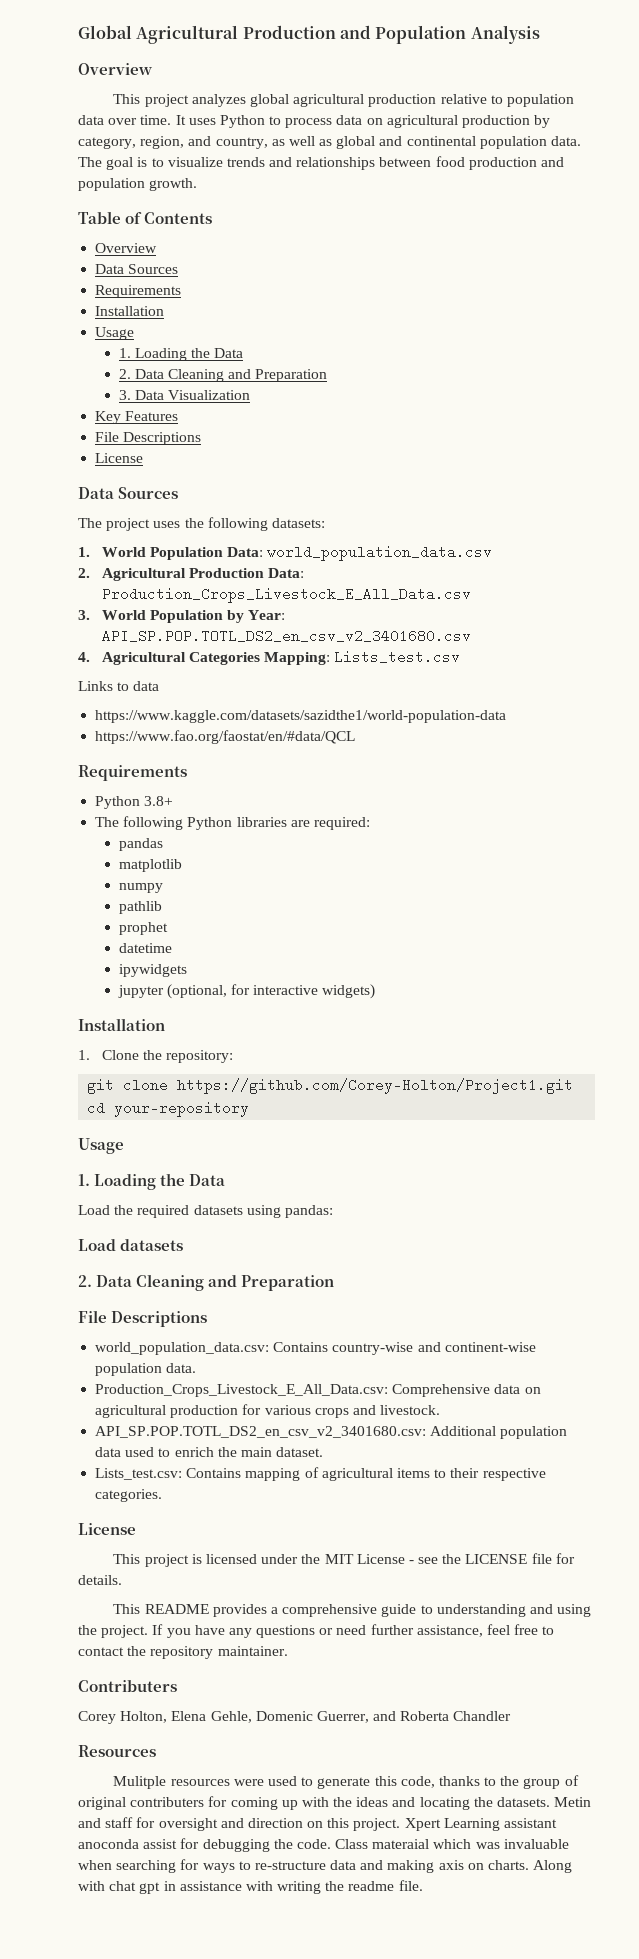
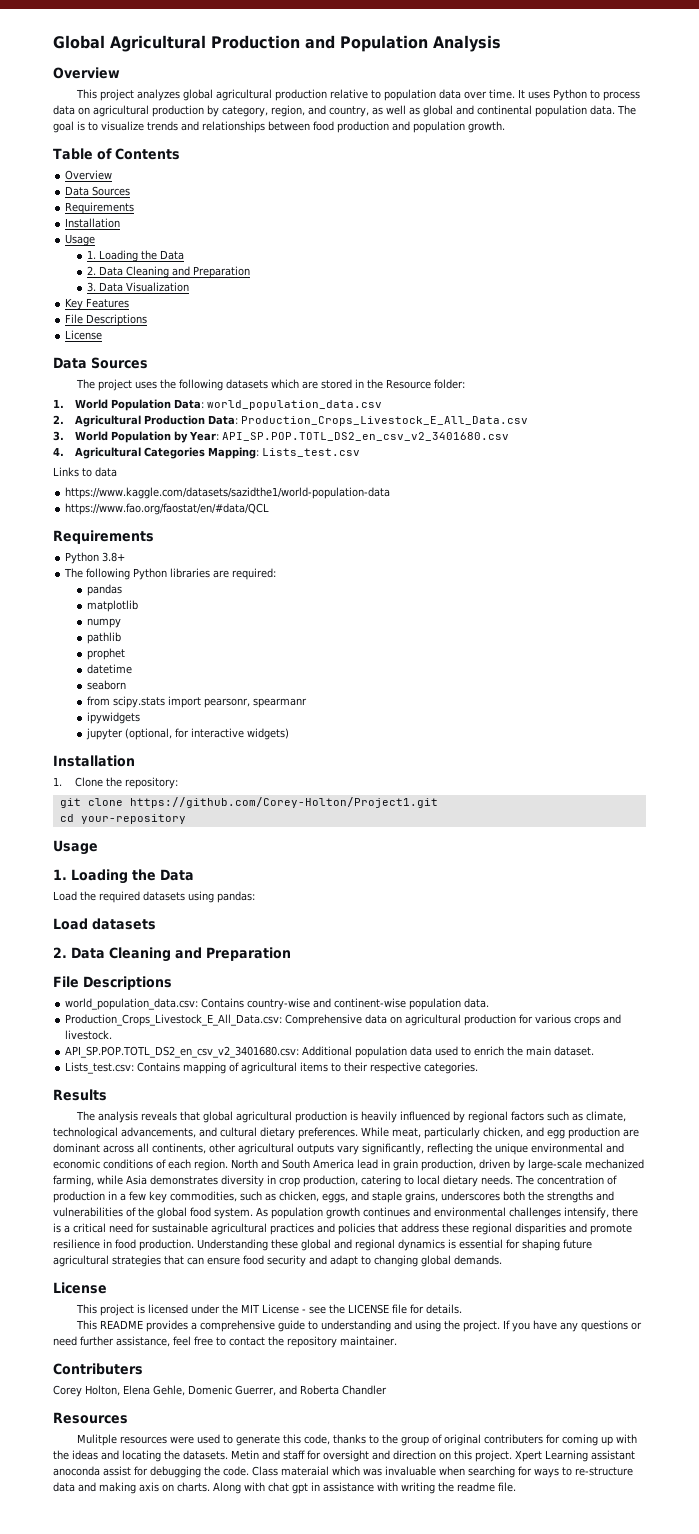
[271,518,325,528] datasets: -> [226,379,466,389] datasets which are stored in the Resource folder:
(172, 948) none -> [86,680,126,690] [86,696,307,708] // seaborn // from scipy.stats import pearsonr, spearmanr
(163, 1495) none -> [53,1089,107,1101] [76,1111,627,1123] [53,1127,639,1139] [53,1143,624,1155] [53,1159,644,1171] [53,1175,617,1187] [53,1191,614,1203] [53,1207,638,1219] [53,1223,632,1235] [53,1239,592,1251] [53,1255,502,1267] // Results // The analysis reveals that global agricultural production is heavily influenced by regional factors such as climate, technological advancements, and cultural dietary preferences. While meat, particularly chicken, and egg production are dominant across all continents, other agricultural outputs vary significantly, reflecting the unique environmental and economic conditions of each region. North and South America lead in grain production, driven by large-scale mechanized farming, while Asia demonstrates diversity in crop production, catering to local dietary needs. The concentration of production in a few key commodities, such as chicken, eggs, and staple grains, underscores both the strengths and vulnerabilities of the global food system. As population growth continues and environmental challenges intensify, there is a critical need for sustainable agricultural practices and policies that address these regional disparities and promote resilience in food production. Understanding these global and regional dynamics is essential for shaping future agricultural strategies that can ensure food security and adapt to changing global demands.

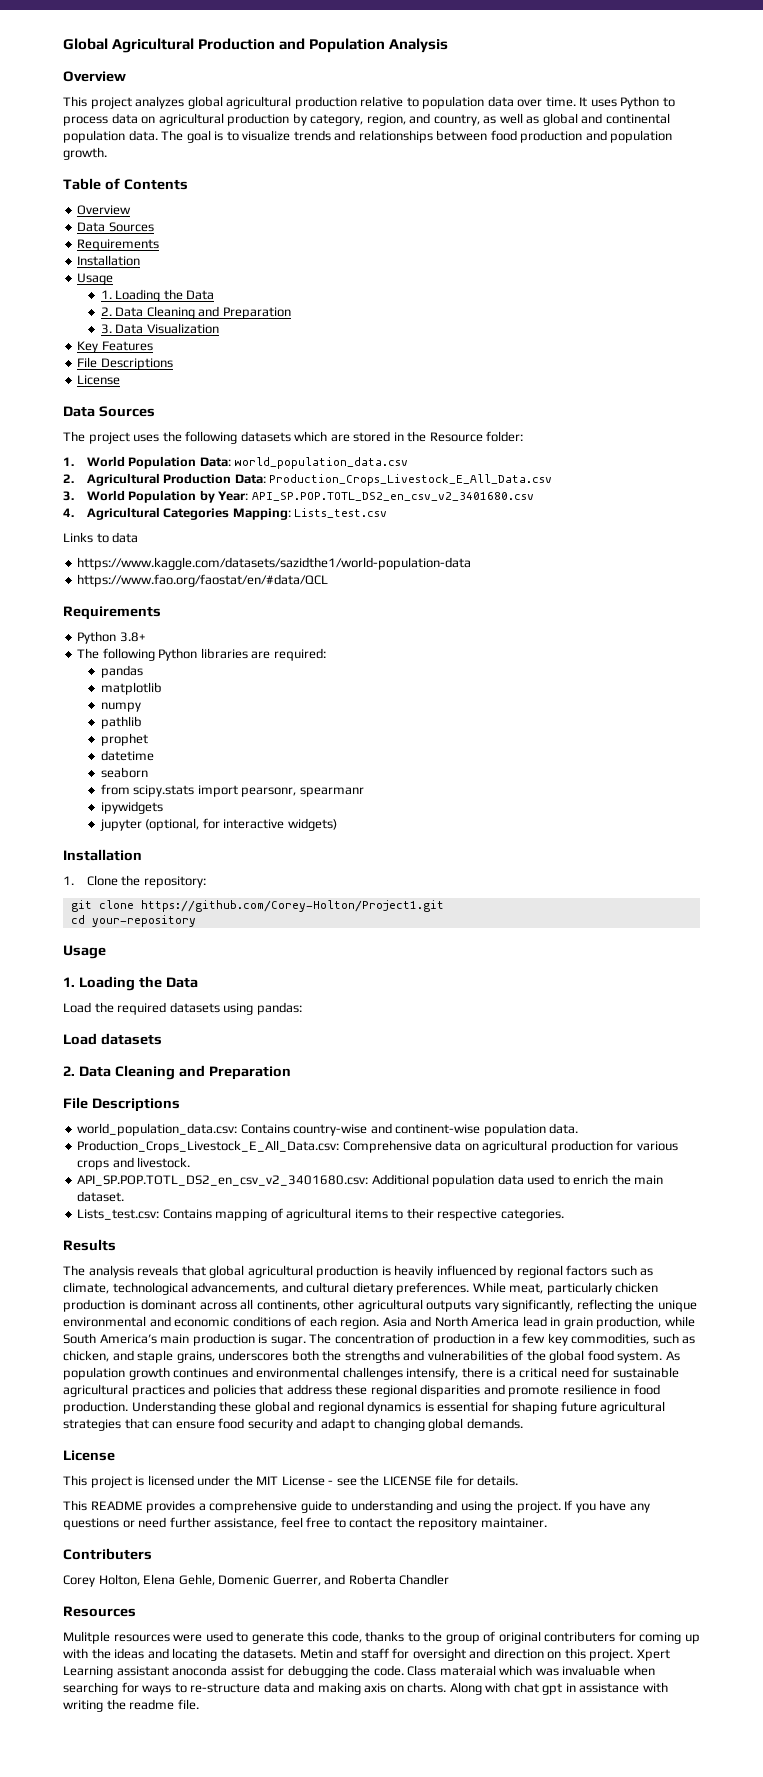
[483,1127,639,1139] chicken, and egg production are -> [615,1282,659,1293] [63,1299,138,1312] chicken production is
[231,1159,310,1169] North and South -> [382,1316,468,1327] Asia and North
[479,1159,644,1171] [53,1175,513,1187] driven by large-scale mechanized farming, while Asia demonstrates diversity in crop production, catering to local dietary needs. -> [664,1316,695,1327] [63,1333,306,1346] while South America’s main production is sugar.
[322,1193,348,1203] eggs, -> (109, 1356) none

